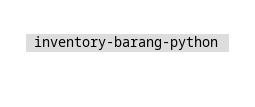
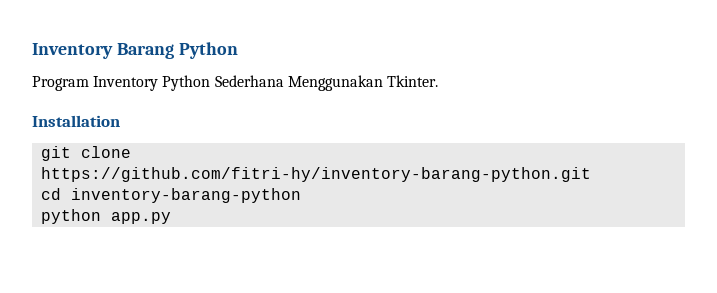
(34, 43) none -> [32,42,238,59] [32,75,438,91] [32,115,120,127] [41,146,132,161] [41,167,592,182] [41,188,62,200] Inventory Barang Python // Program Inventory Python Sederhana Menggunakan Tkinter. // Installation // git clone https://github.com/fitri-hy/inventory-barang-python.git // cd
(219, 43) none -> [41,209,172,224] // python app.py

